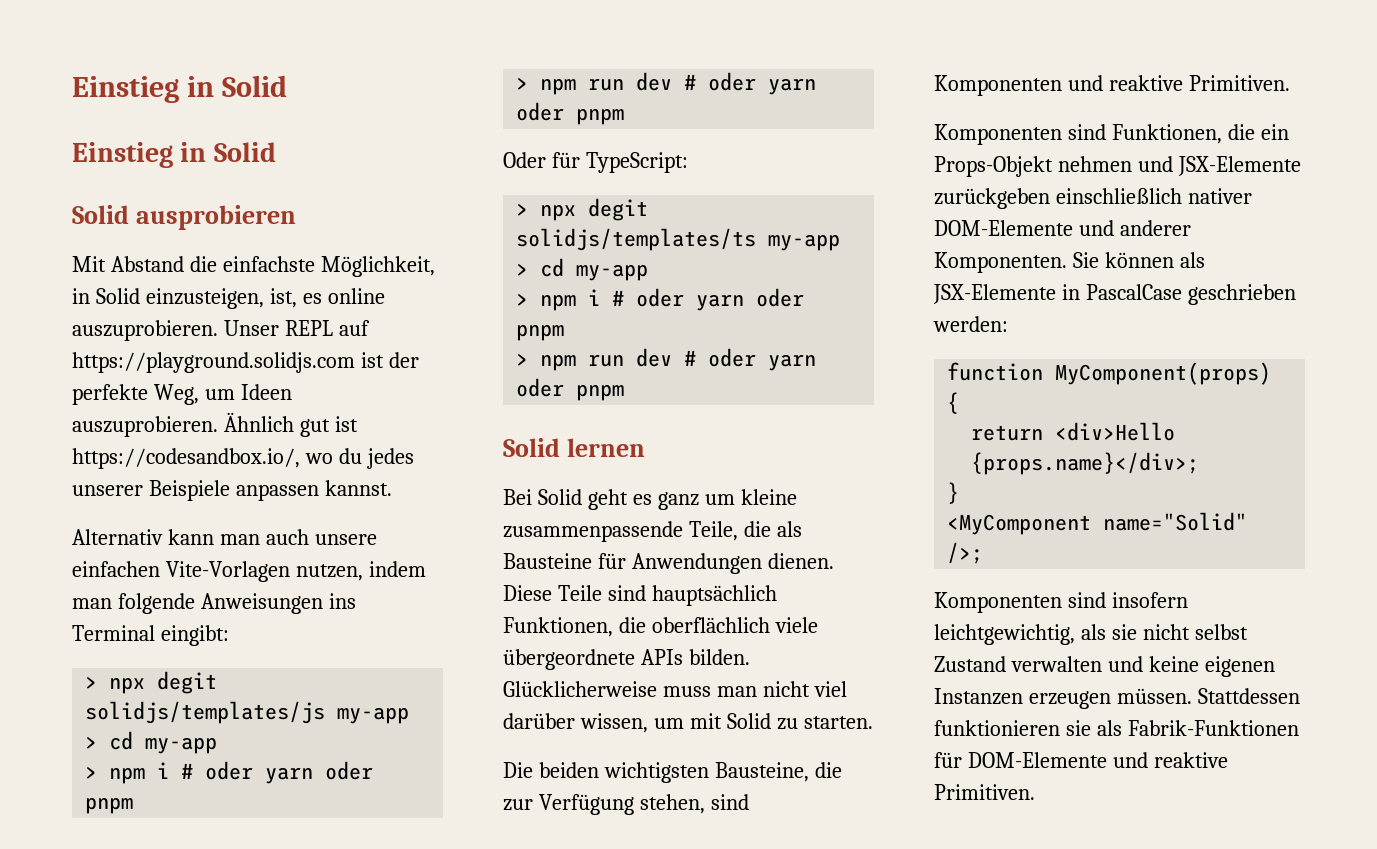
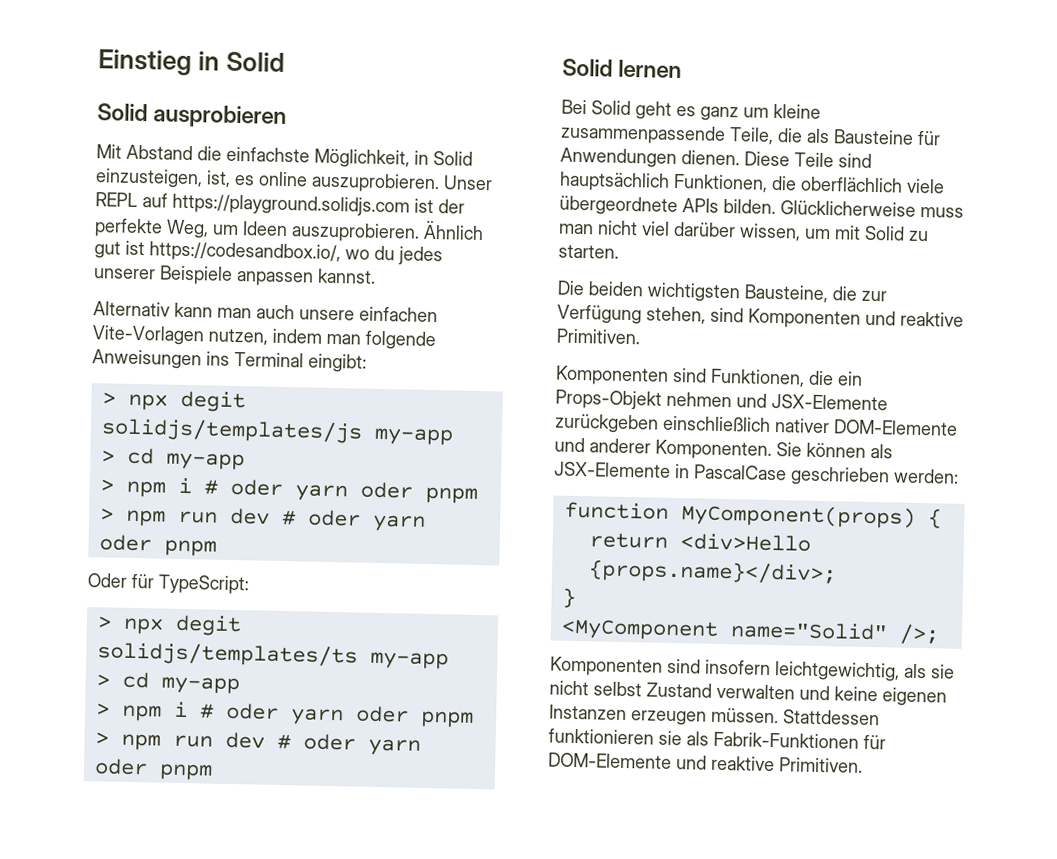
[72,75,288,103] [72,142,276,168] Einstieg in Solid // Einstieg in Solid -> [98,49,285,77] Einstieg in Solid

